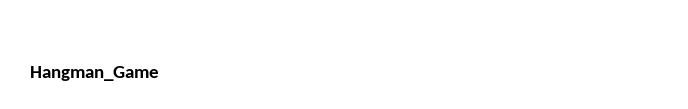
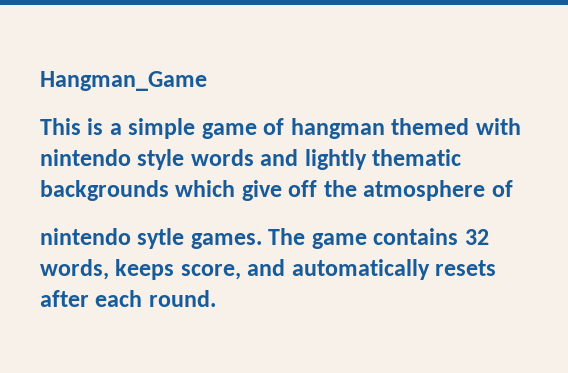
(159, 73) none -> [40,118,521,139] [40,149,462,170] [40,180,513,201] [40,228,489,249] [40,259,497,280] [40,290,216,307] // This is a simple game of hangman themed with nintendo style words and lightly thematic backgrounds which give off the atmosphere of // nintendo sytle games. The game contains 32 words, keeps score, and automatically resets after each round.

